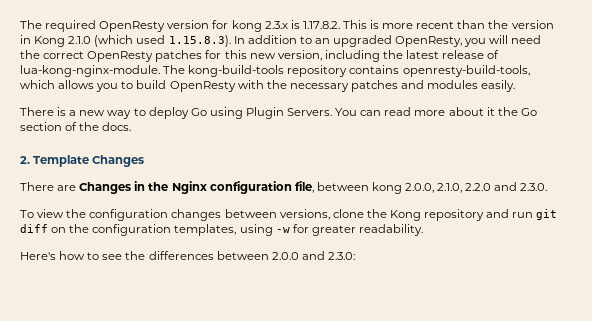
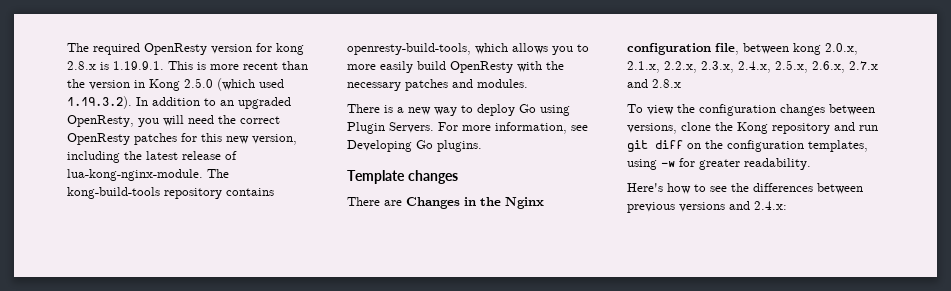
[264,20,340,29] 2.3.x is 1.17.8.2. -> [67,61,164,70] 2.8.x is 1.19.9.1.
[68,36,92,44] 2.1.0 -> [184,78,213,88] 2.5.0
[168,35,231,47] 1.15.8.3). -> [67,96,132,109] 1.19.3.2).
(134, 85) none -> [347,61,413,73] more easily
[427,80,516,92] modules easily. -> [477,79,528,88] modules.
[335,107,537,116] [20,122,132,131] [20,155,145,167] You can read more about it the Go section of the docs. // 2. Template Changes -> [438,122,588,134] [347,140,482,152] [347,170,458,184] For more information, see Developing Go plugins. // Template changes
[405,182,548,193] 2.0.0, 2.1.0, 2.2.0 and 2.3.0. -> [825,43,858,55] [627,60,878,73] [627,79,681,88] 2.0.x, 2.1.x, 2.2.x, 2.3.x, 2.4.x, 2.5.x, 2.6.x, 2.7.x and 2.8.x
[271,251,355,260] 2.0.0 and 2.3.0: -> [627,201,787,213] previous versions and 2.4.x:

